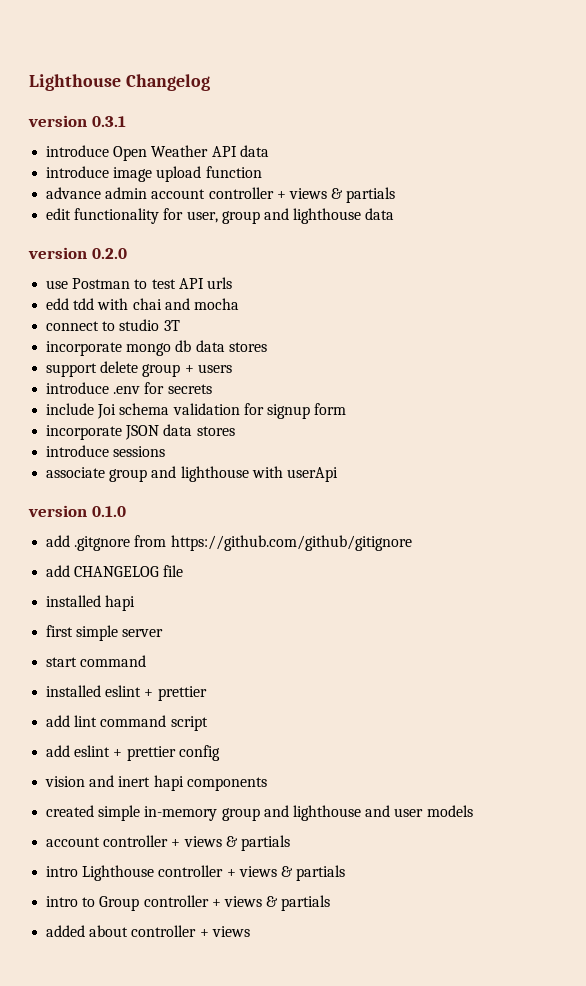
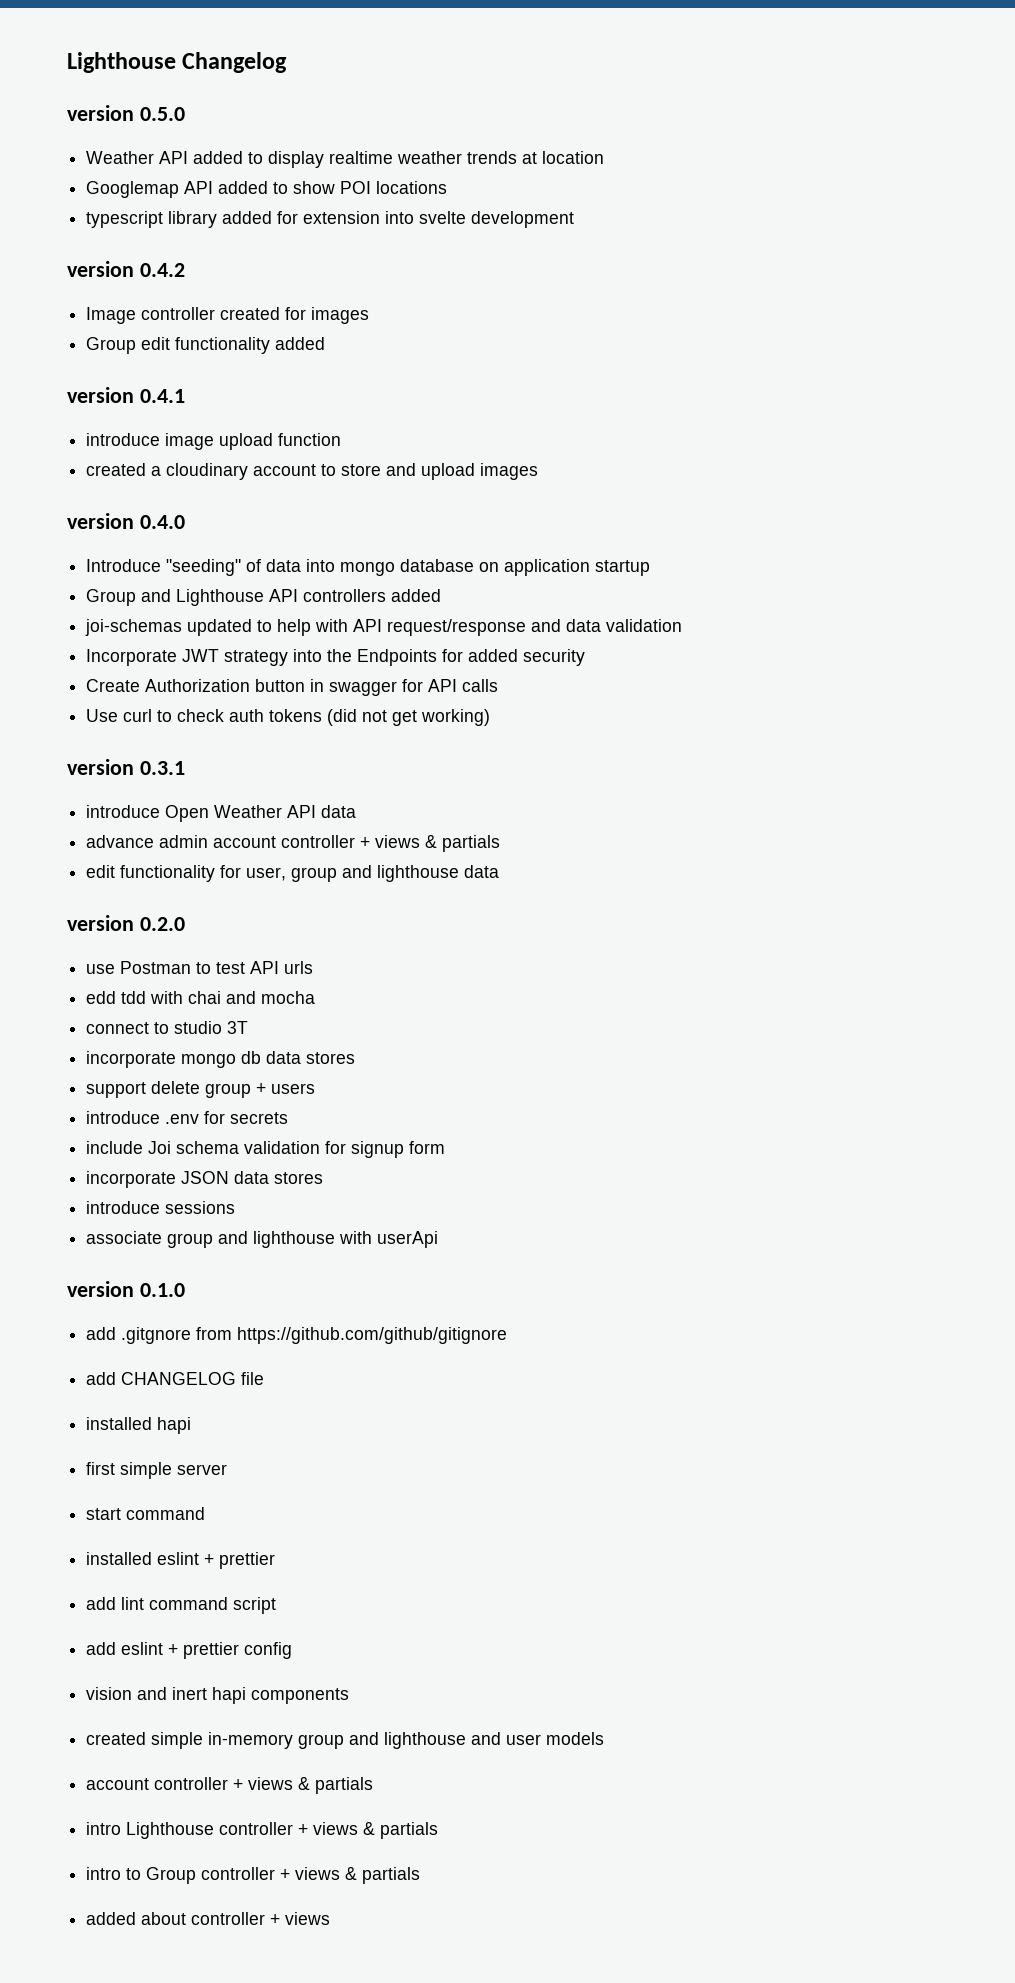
(210, 82) none -> [67,105,185,121] [86,151,605,168] [86,181,448,198] [86,211,575,228] [67,261,185,277] [86,307,370,324] [86,337,326,354] [67,387,185,403] [86,433,342,450] [86,463,539,480] [67,513,185,529] [86,559,651,576] [86,589,442,606] [85,619,683,636] [86,649,586,666] [86,679,499,696] [86,709,491,726] // version 0.5.0 // Weather API added to display realtime weather trends at location // Googlemap API added to show POI locations // typescript library added for extension into svelte development // version 0.4.2 // Image controller created for images // Group edit functionality added // version 0.4.1 // introduce image upload function // created a cloudinary account to store and upload images // version 0.4.0 // Introduce "seeding" of data into mongo database on application startup // Group and Lighthouse API controllers added // joi-schemas updated to help with API request/response and data validation // Incorporate JWT strategy into the Endpoints for added security // Create Authorization button in swagger for API calls // Use curl to check auth tokens (did not get working)
[46,166,262,182] // introduce image upload function -> (357, 811) none

